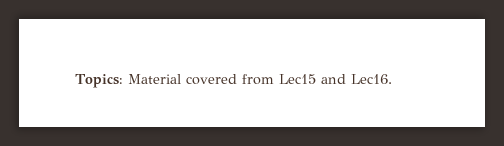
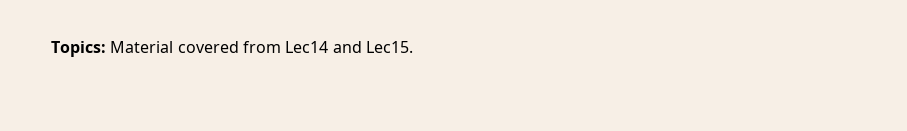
[278,74,392,84] Lec15 and Lec16. -> [285,41,413,53] Lec14 and Lec15.

